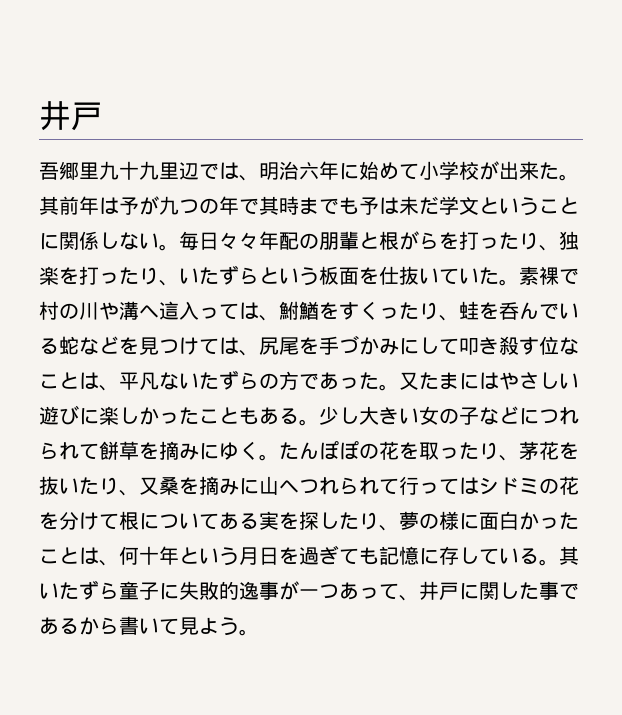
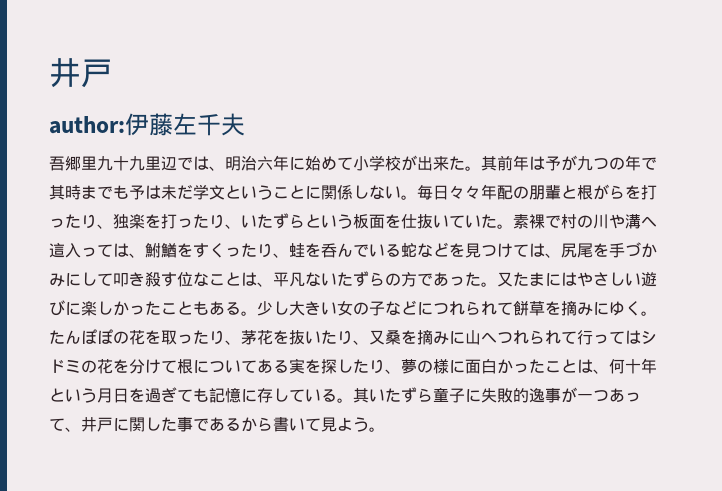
[39,101,103,131] 井戸 -> [49,58,113,88] [49,113,245,136] 井戸 // author:伊藤左千夫

